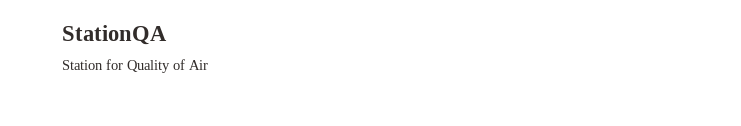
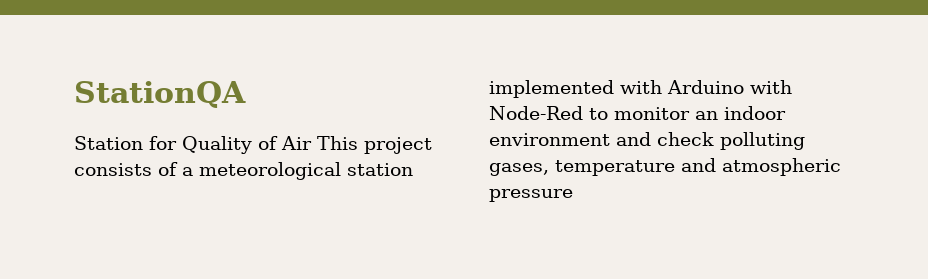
(208, 65) none -> [317,136,432,154] [74,162,413,180] [489,80,792,98] [489,106,786,120] [489,132,805,150] [489,158,841,176] [489,189,573,202] This project consists of a meteorological station implemented with Arduino with Node-Red to monitor an indoor environment and check polluting gases, temperature and atmospheric pressure

